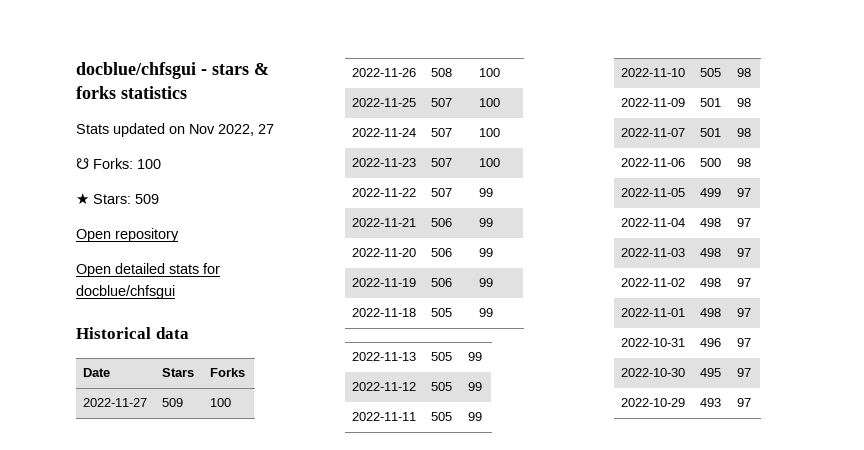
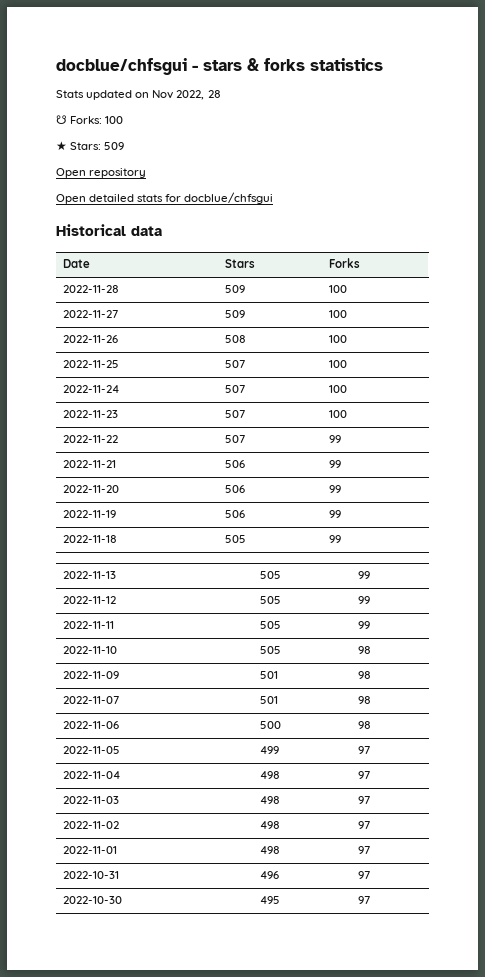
[258,124,274,134] 27 -> [207,90,221,98] 28
(246, 372) none -> [63,285,120,293] [225,285,246,293] [329,285,348,293] // 2022-11-28 | 509 | 100
[621,398,686,407] [700,398,722,407] [737,398,752,407] // 2022-10-29 | 493 | 97 -> (371, 900) none

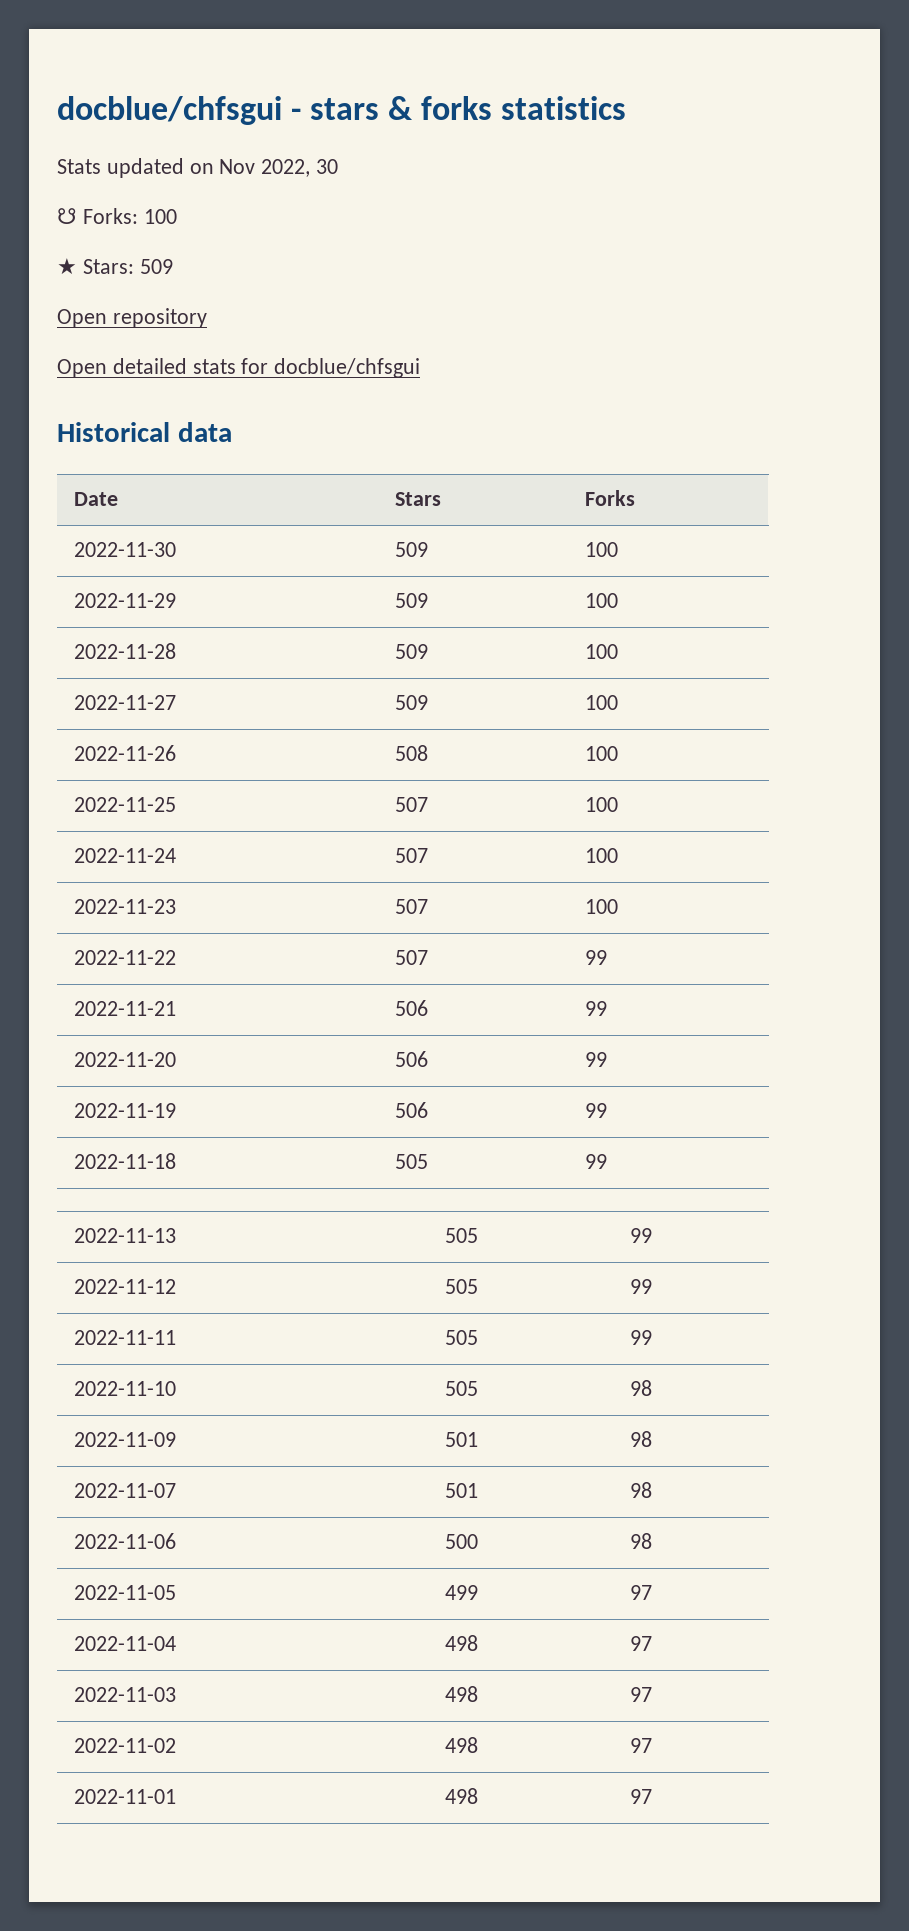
[207,90,221,98] 28 -> [316,159,339,174] 30
(361, 263) none -> [73,542,176,557] [394,542,428,557] [584,542,618,557] [73,593,176,608] [394,593,428,608] [584,593,618,608] // 2022-11-30 | 509 | 100 // 2022-11-29 | 509 | 100
[63,871,120,879] [260,871,280,879] [358,871,371,879] [63,896,123,904] [260,896,281,904] [358,896,371,904] // 2022-10-31 | 496 | 97 // 2022-10-30 | 495 | 97 -> (652, 1796) none

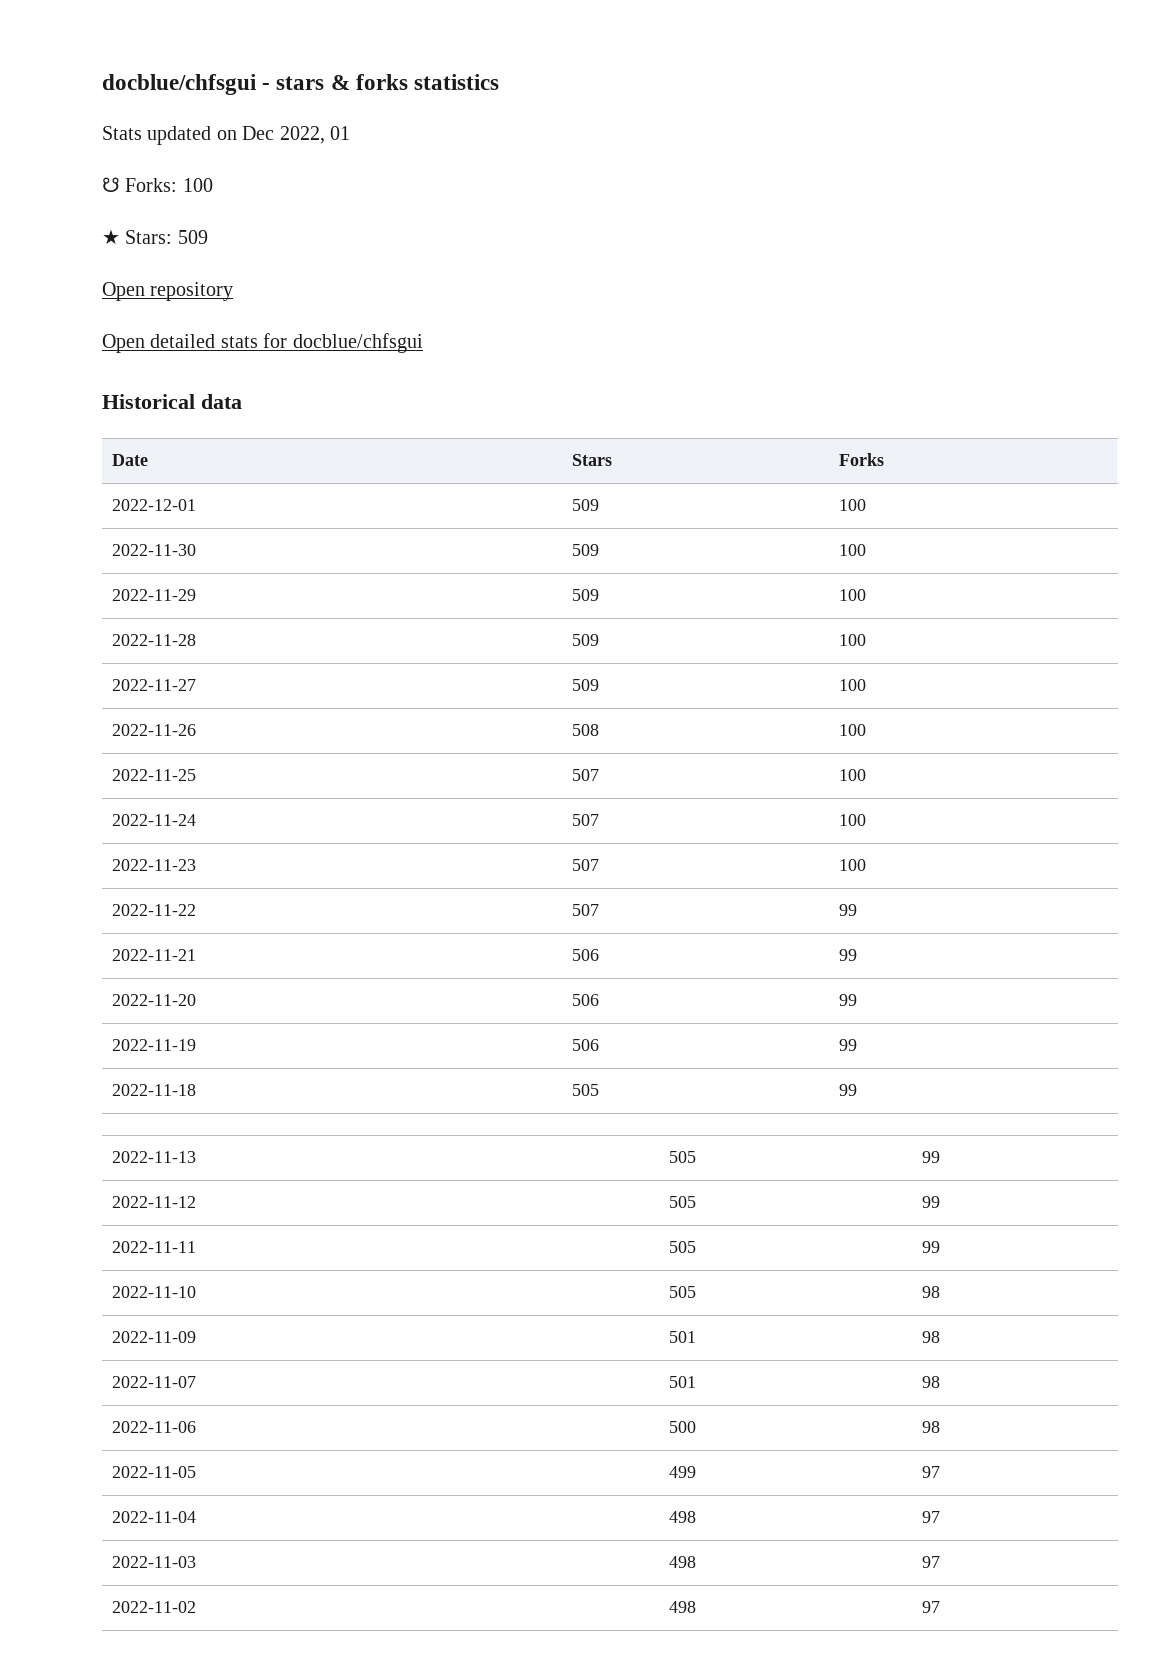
[219,159,339,177] Nov 2022, 30 -> [242,126,350,144] Dec 2022, 01
(635, 498) none -> [111,499,196,511] [571,499,599,511] [838,499,866,511] // 2022-12-01 | 509 | 100
[73,1789,176,1804] [444,1788,478,1804] [629,1789,652,1804] // 2022-11-01 | 498 | 97 -> (940, 1607) none

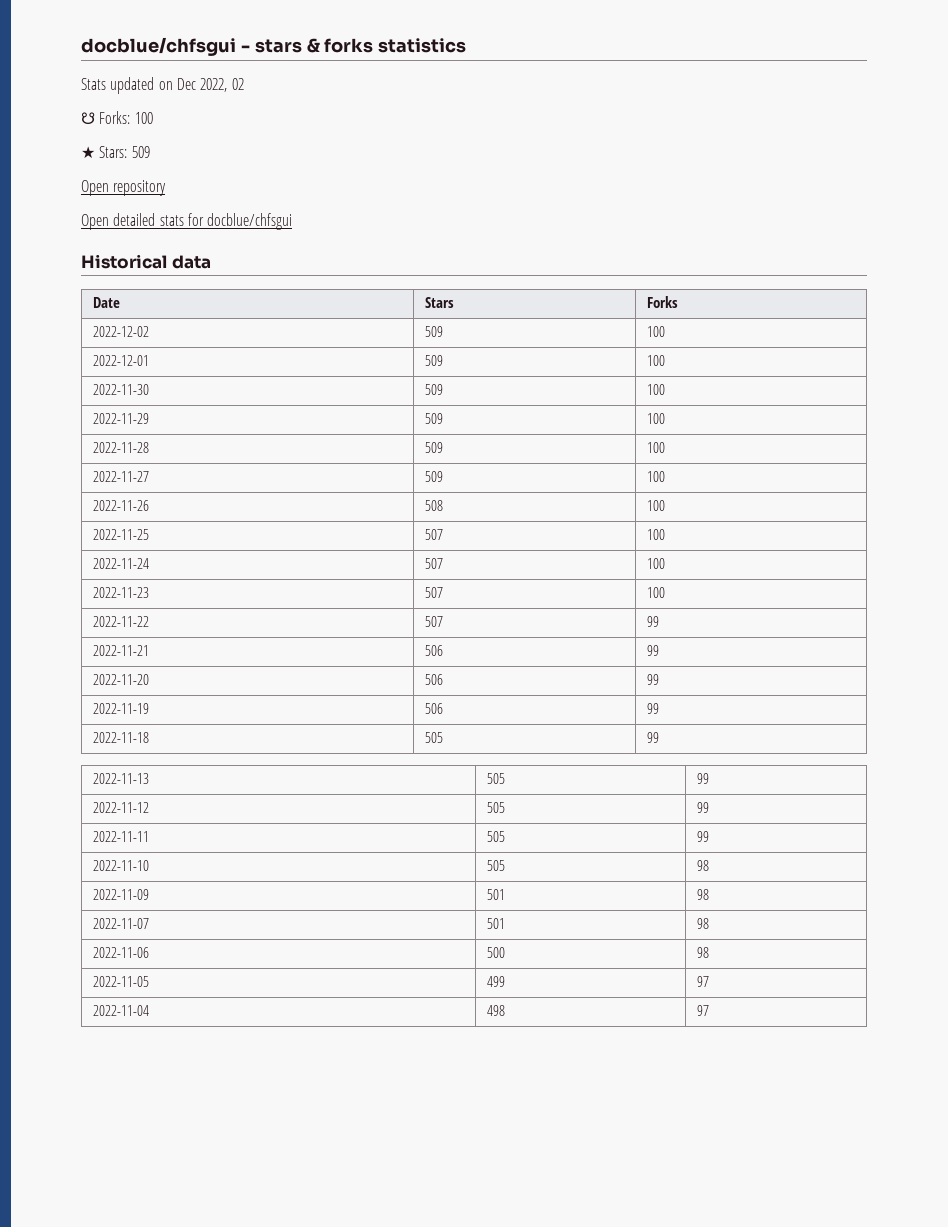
[330,126,350,140] 01 -> [231,78,244,90] 02
(884, 459) none -> [93,326,150,337] [425,326,444,337] [647,326,666,337] // 2022-12-02 | 509 | 100
[111,1556,196,1568] [668,1556,696,1568] [921,1556,940,1568] [111,1601,196,1613] [668,1601,696,1613] [921,1601,940,1613] // 2022-11-03 | 498 | 97 // 2022-11-02 | 498 | 97 -> (710, 1010) none

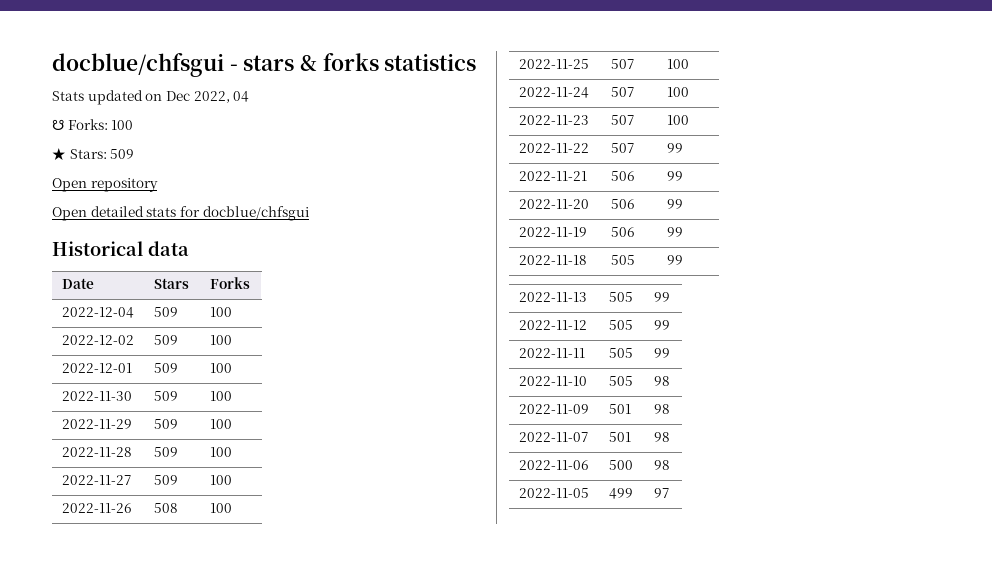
[231,78,244,90] 02 -> [233,91,250,102] 04
(679, 302) none -> [61,307,134,318] [153,307,178,317] [209,307,232,317] // 2022-12-04 | 509 | 100
[93,1005,150,1016] [487,1005,506,1016] [697,1005,710,1016] // 2022-11-04 | 498 | 97 -> (669, 493) none

